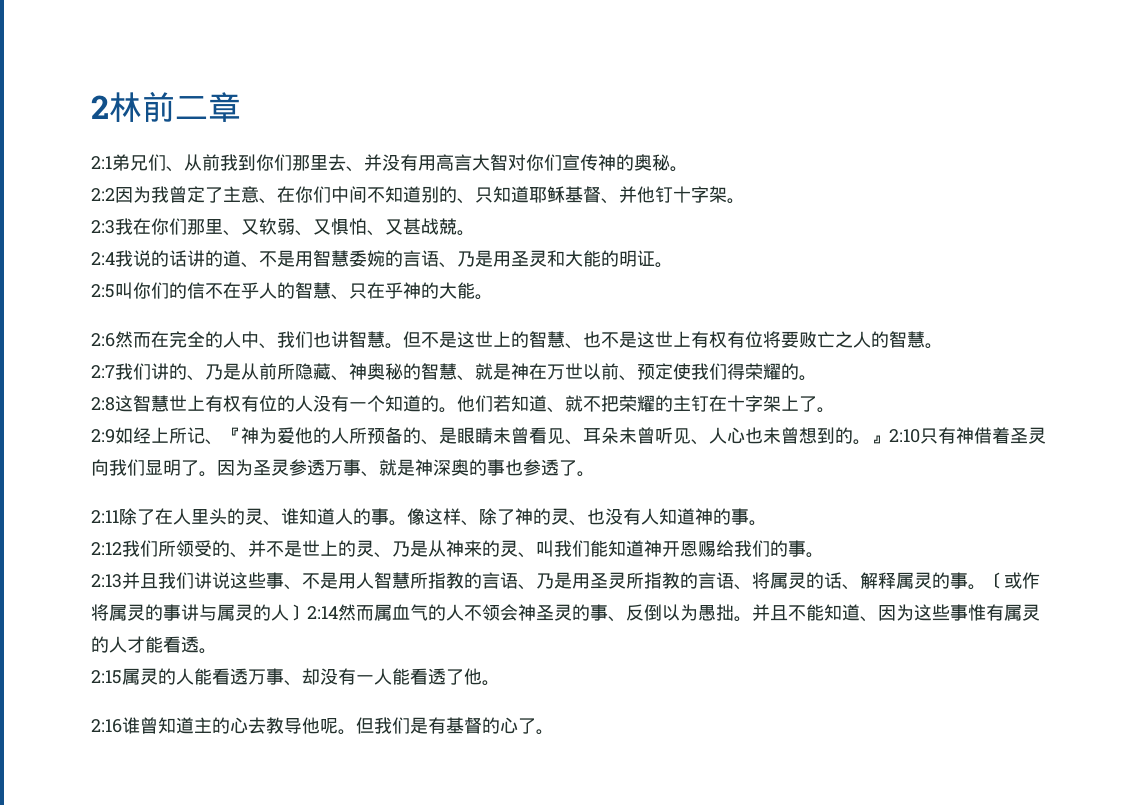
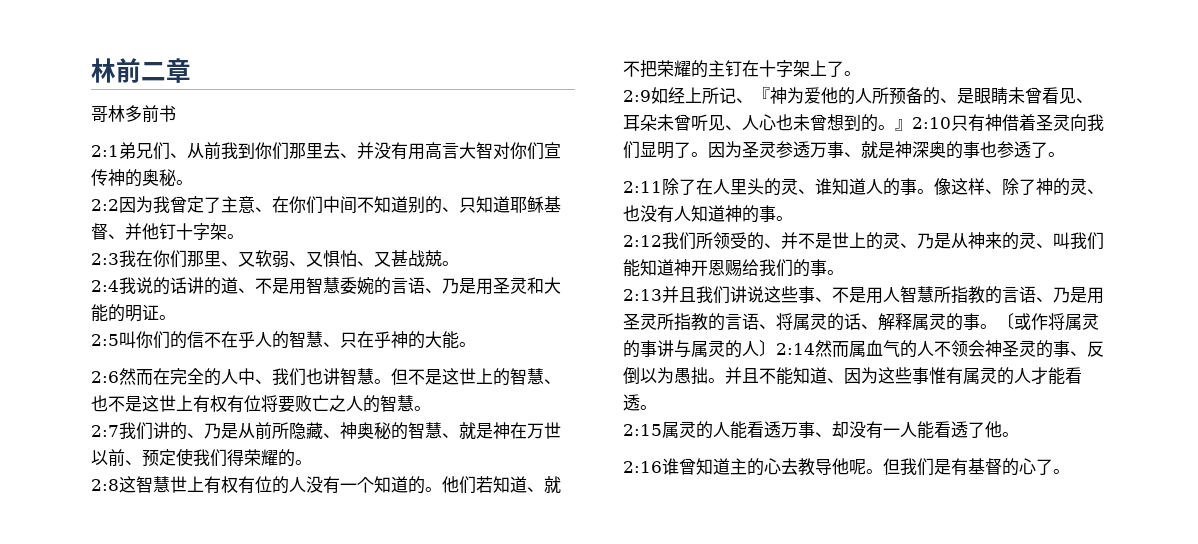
[91,95,109,119] 2 -> (91, 70) none
(241, 107) none -> [91,105,176,123] // 哥林多前书

